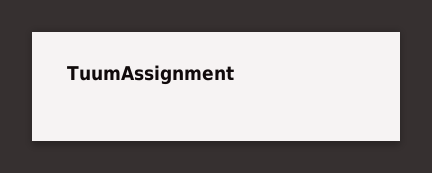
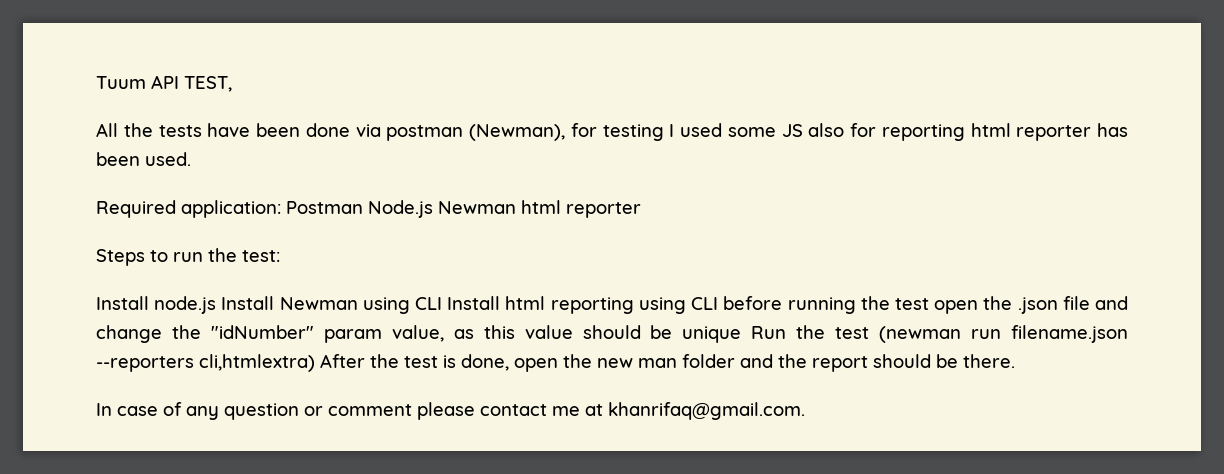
[67,65,234,85] TuumAssignment -> [96,75,232,92] [96,123,1128,141] [96,152,191,166] [96,200,641,218] [96,248,280,266] [96,296,1128,314] [96,325,1128,343] [96,354,1015,372] [96,402,805,420] Tuum API TEST, // All the tests have been done via postman (Newman), for testing I used some JS also for reporting html reporter has been used. // Required application: Postman Node.js Newman html reporter // Steps to run the test: // Install node.js Install Newman using CLI Install html reporting using CLI before running the test open the .json file and change the "idNumber" param value, as this value should be unique Run the test (newman run filename.json --reporters cli,htmlextra) After the test is done, open the new man folder and the report should be there. // In case of any question or comment please contact me at khanrifaq@gmail.com.

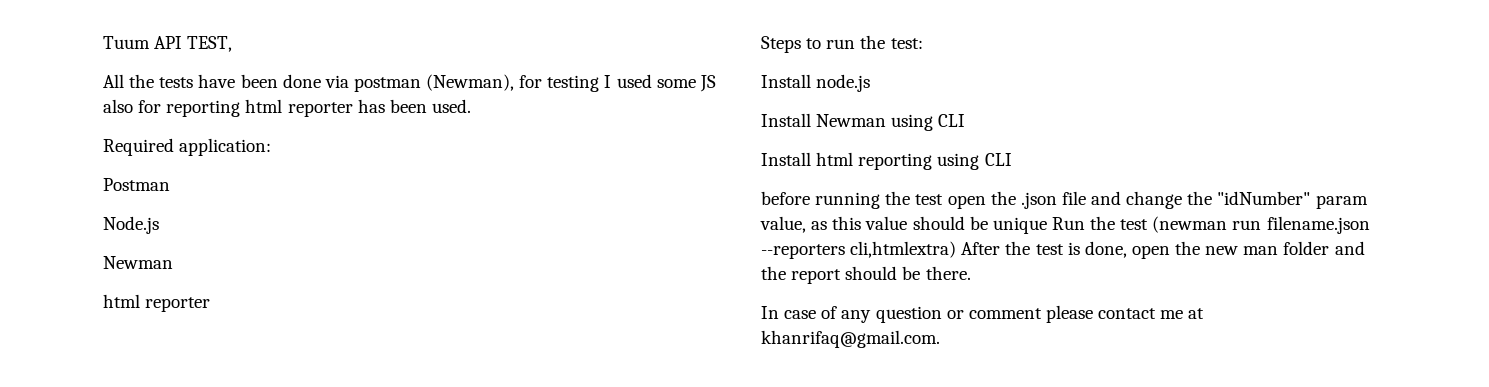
(281, 209) none -> (272, 147) //
(363, 207) none -> (170, 184) //
[438,201,516,214] Newman -> [103,256,173,269] // Newman //
(217, 305) none -> (871, 83) //
(443, 303) none -> (966, 120) //
(719, 303) none -> (1012, 159) //

